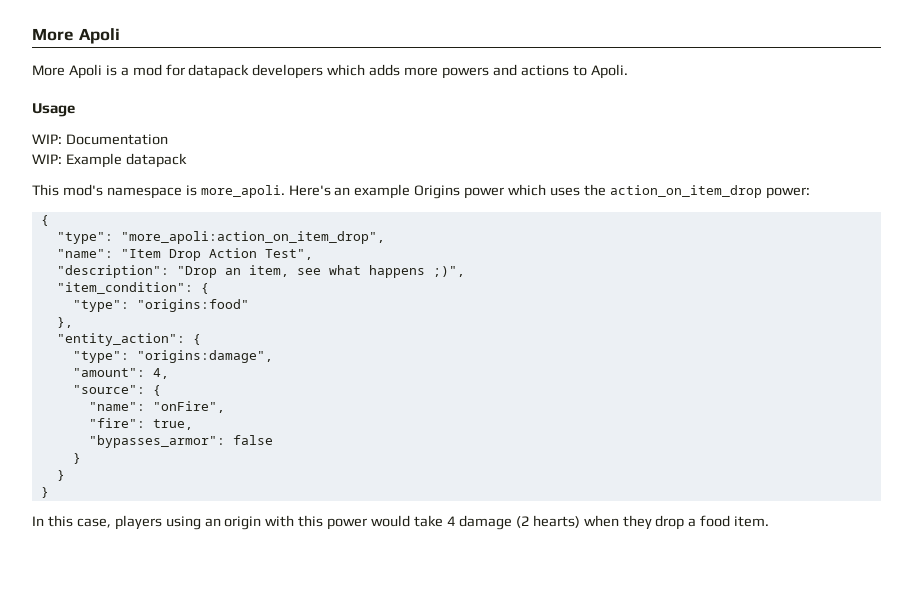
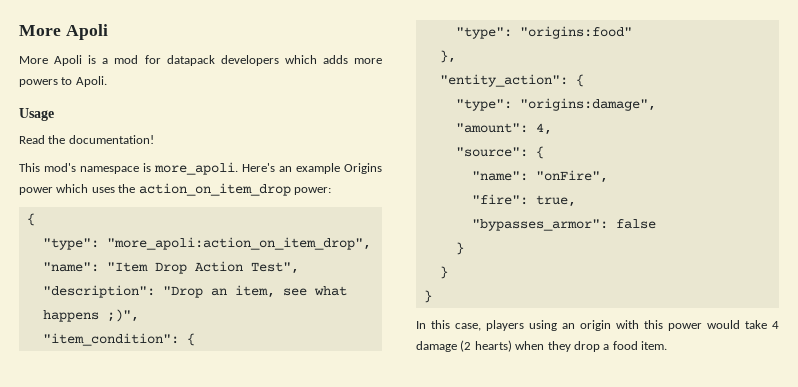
[492,64,569,76] and actions -> (58, 83) none
[32,134,168,145] [32,153,187,168] WIP: Documentation // WIP: Example datapack -> [19,135,154,144] Read the documentation!

